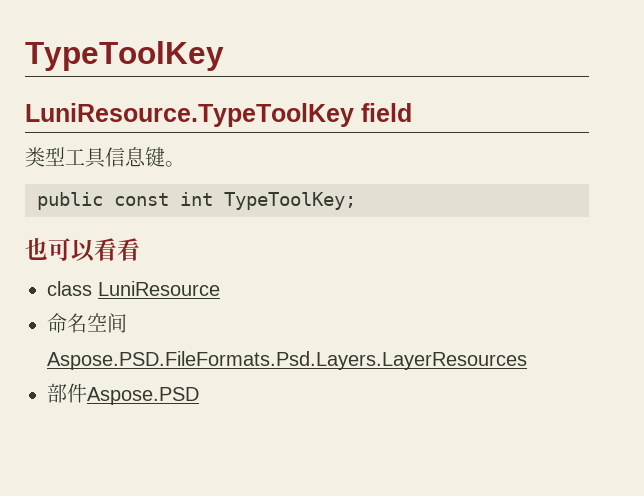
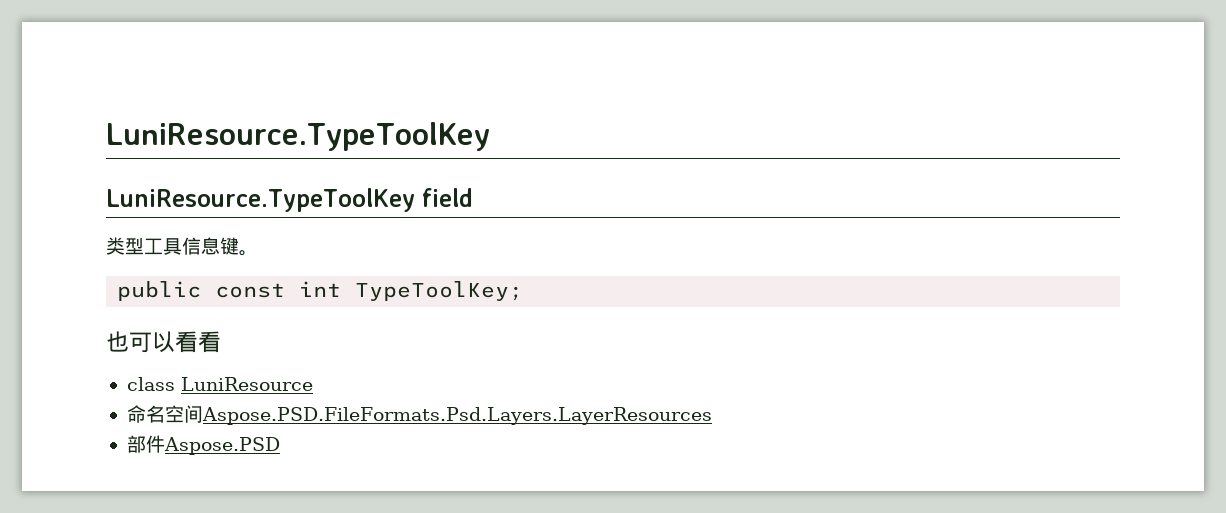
[25,41,224,71] TypeToolKey -> [106,122,490,151] LuniResource.TypeToolKey

